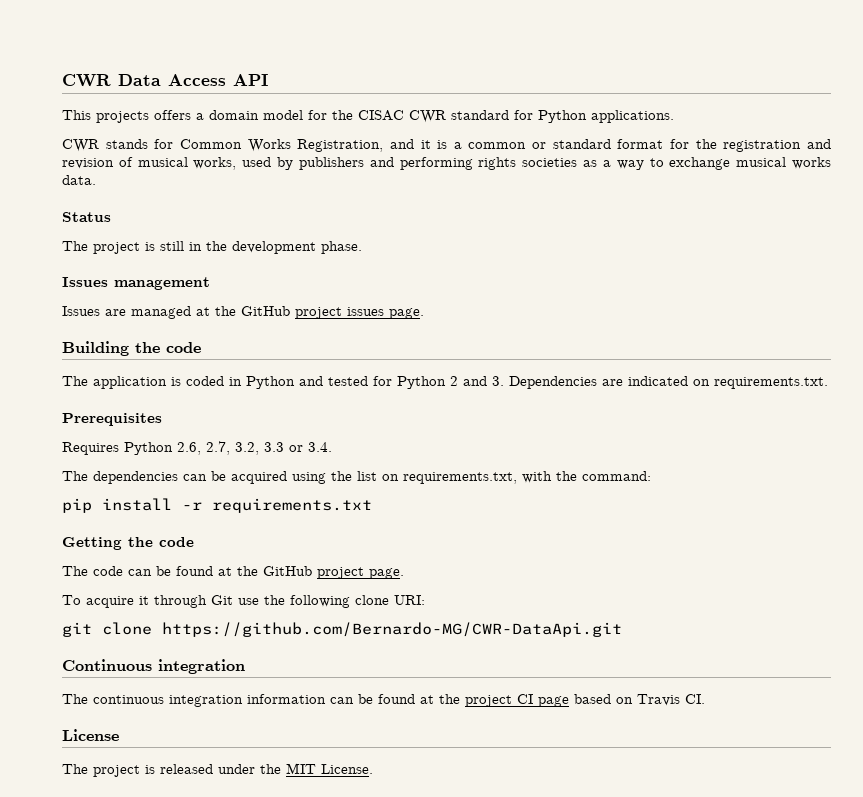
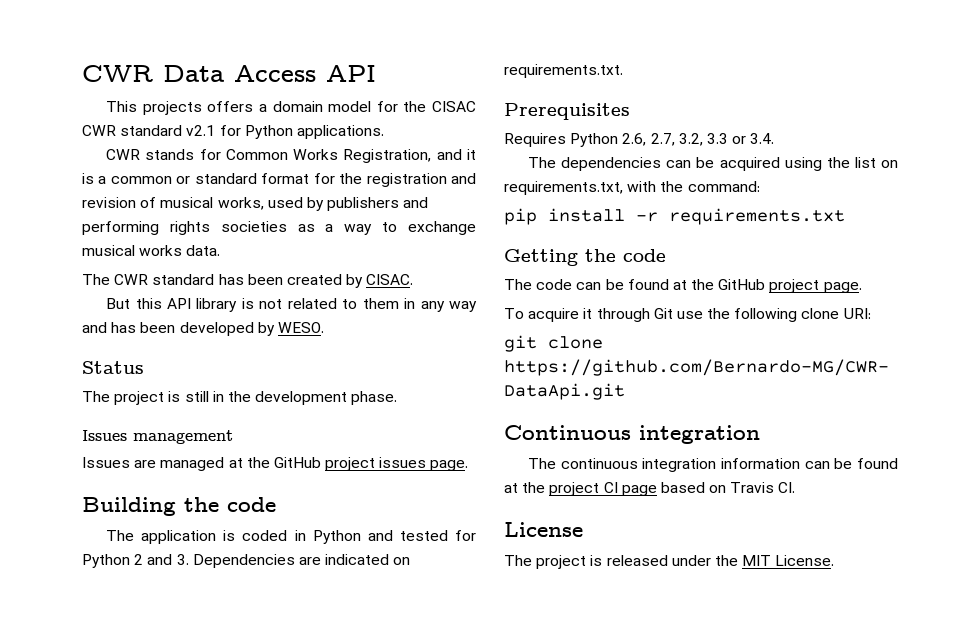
(509, 115) none -> [186,125,216,136] v2.1
(96, 180) none -> [82,274,414,288] [106,298,478,312] [82,322,324,336] // The CWR standard has been created by CISAC. // But this API library is not related to them in any way and has been developed by WESO.

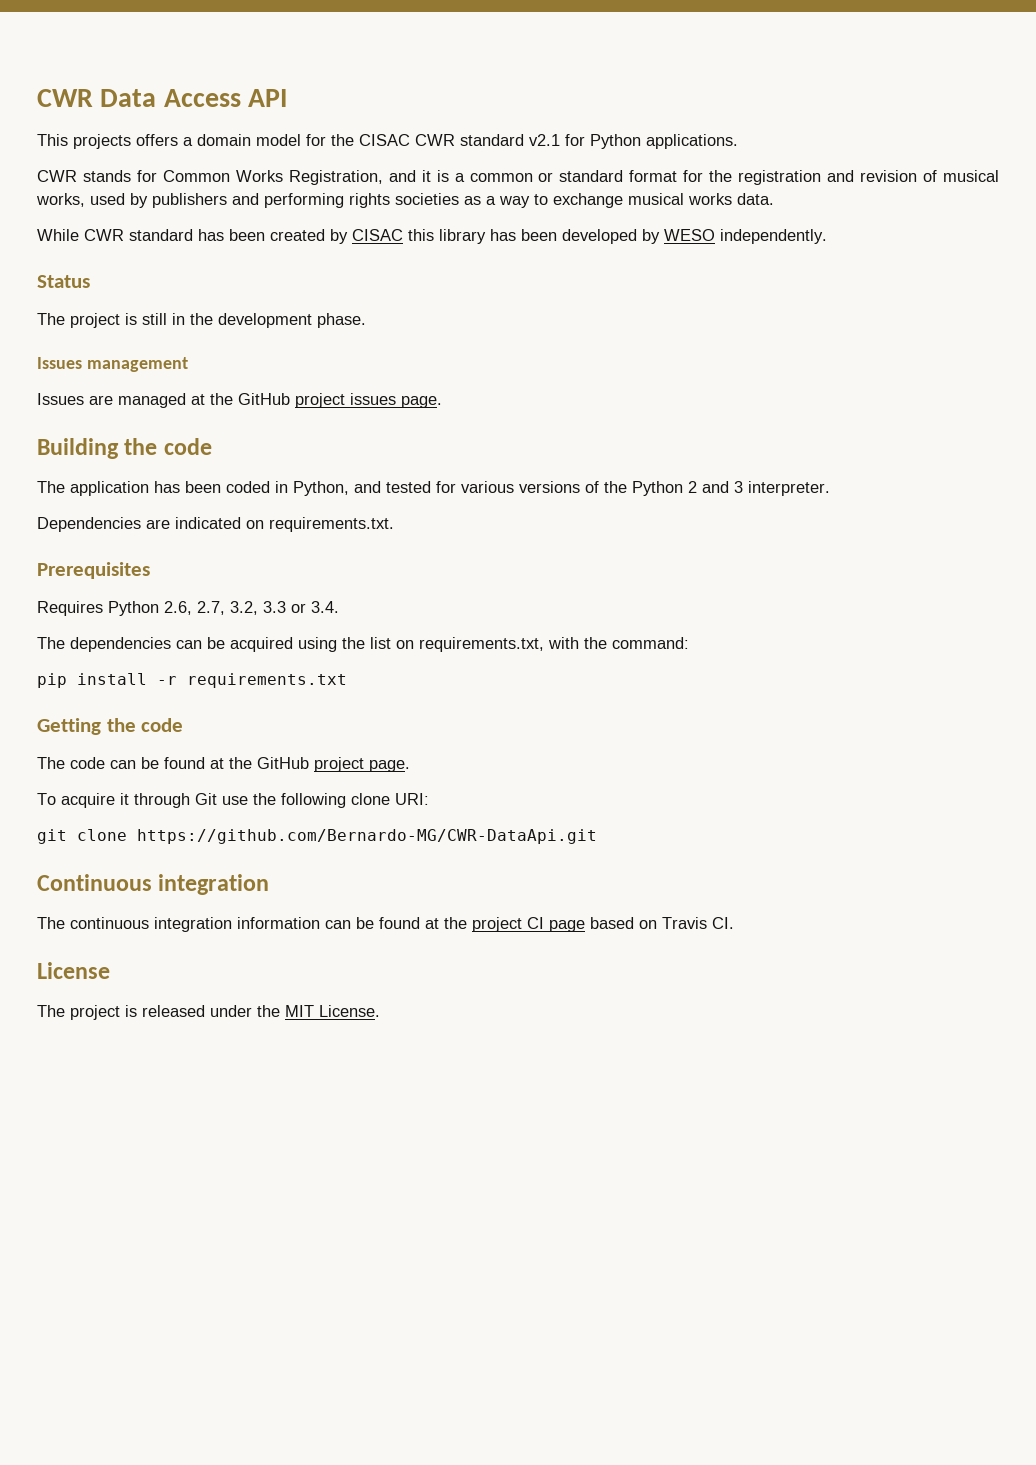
[82,274,110,285] The -> [37,229,79,241] While
[366,274,414,285] [106,298,478,312] [82,322,107,333] CISAC. // But this API library is not related to them in any way and -> [352,229,486,244] CISAC this library
[277,322,324,333] WESO. -> [664,229,827,244] WESO independently.
[223,530,236,541] is -> [154,481,221,493] has been
[312,530,361,544] Python -> [293,481,349,496] Python,
(476, 535) none -> [461,481,627,493] various versions of the
[176,554,189,565] 3. -> [734,481,830,496] 3 interpreter. //

